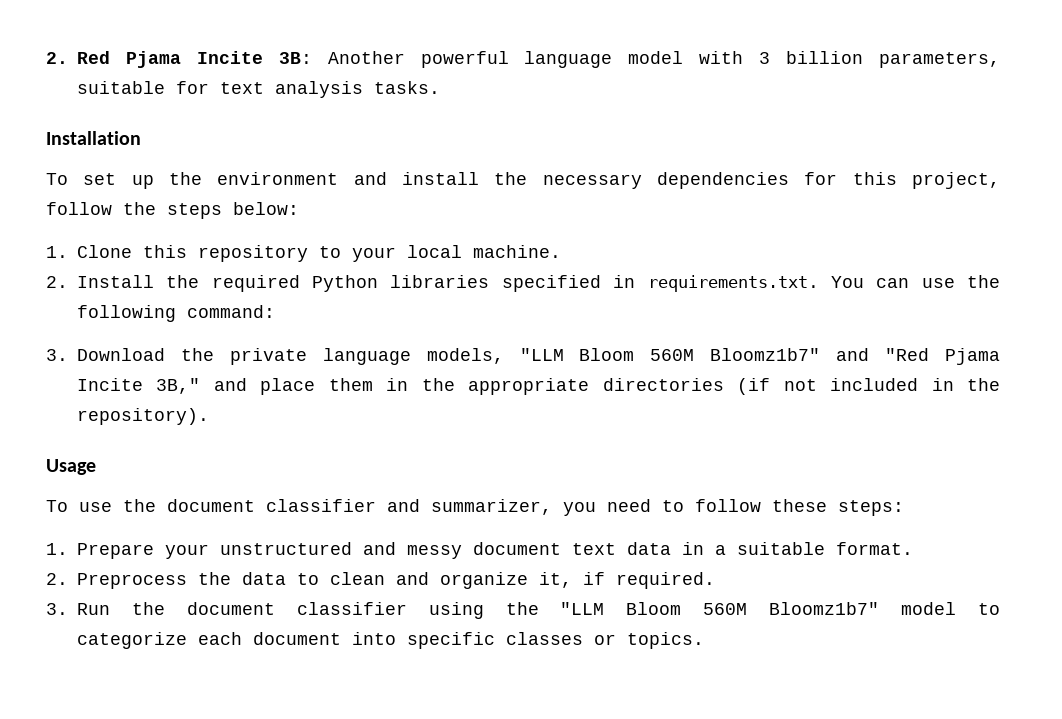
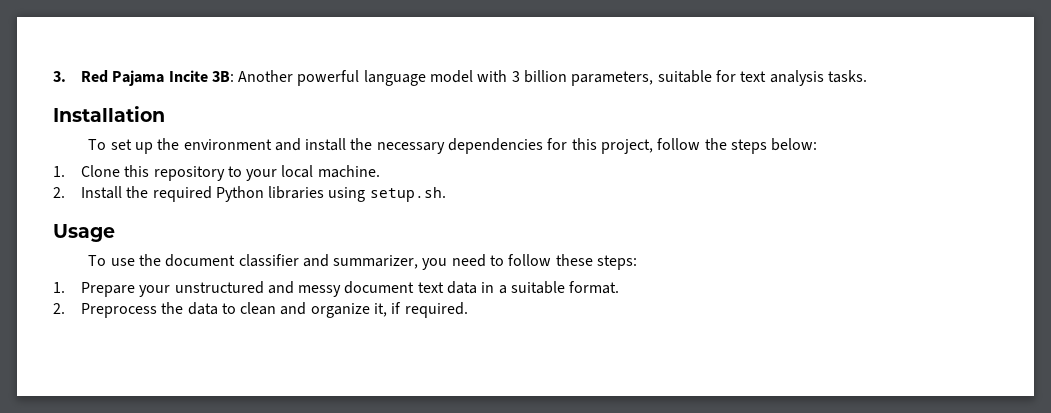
[46,51,181,68] 2. Red Pjama -> [53,70,165,86] 3. Red Pajama
[501,275,1001,292] [77,305,275,322] [46,348,1000,365] [77,378,1000,395] [77,408,209,425] specified in requirements.txt. You can use the following command: // 3. Download the private language models, "LLM Bloom 560M Bloomz1b7" and "Red Pjama Incite 3B," and place them in the appropriate directories (if not included in the repository). -> [328,187,446,202] using setup.sh.
[46,602,1000,619] [77,632,704,649] // 3. Run the document classifier using the "LLM Bloom 560M Bloomz1b7" model to categorize each document into specific classes or topics. -> (468, 310) none

